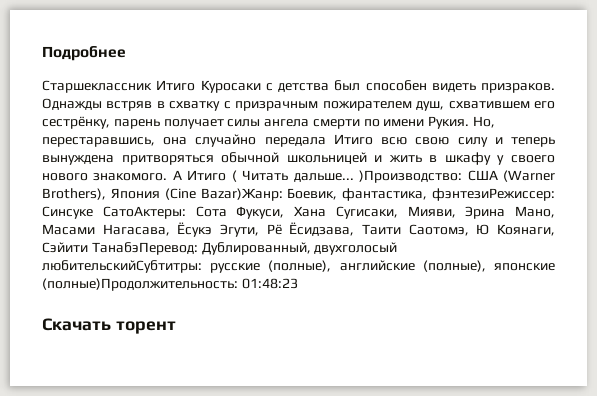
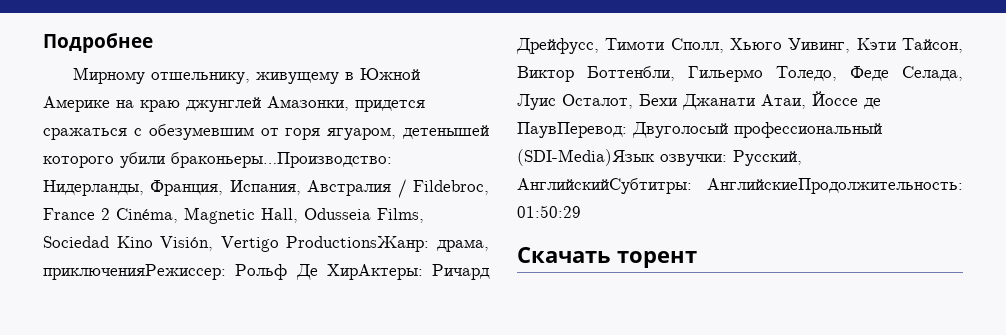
[42,80,555,93] [42,98,555,111] [42,116,496,129] [42,134,555,147] [42,152,555,165] [42,170,556,183] [42,188,555,201] [42,206,555,219] [42,222,555,237] [42,242,398,255] [42,260,555,273] [42,278,298,291] Старшеклассник Итиго Куросаки с детства был способен видеть призраков. Однажды встряв в схватку с призрачным пожирателем душ, схватившем его сестрёнку, парень получает силы ангела смерти по имени Рукия. Но, перестаравшись, она случайно передала Итиго всю свою силу и теперь вынуждена притворяться обычной школьницей и жить в шкафу у своего нового знакомого. А Итиго ( Читать дальше... )Производство: США (Warner Brothers), Япония (Cine Bazar)Жанр: Боевик, фантастика, фэнтезиРежиссер: Синсуке СатоАктеры: Сота Фукуси, Хана Сугисаки, Мияви, Эрина Мано, Масами Нагасава, Ёсукэ Эгути, Рё Ёсидзава, Таити Саотомэ, Ю Коянаги, Сэйити ТанабэПеревод: Дублированный, двухголосый любительскийСубтитры: русские (полные), английские (полные), японские (полные)Продолжительность: 01:48:23 -> [73,67,421,84] [43,96,425,112] [43,124,489,140] [43,152,392,168] [43,179,489,198] [43,207,424,224] [43,236,489,252] [43,264,490,280] [516,38,963,54] [517,66,963,82] [517,91,881,110] [517,122,882,138] [517,149,802,166] [517,178,963,194] [517,205,581,218] Мирному отшельнику, живущему в Южной Америке на краю джунглей Амазонки, придется сражаться с обезумевшим от горя ягуаром, детенышей которого убили браконьеры…Производство: Нидерланды, Франция, Испания, Австралия / Fildebroc, France 2 Cinéma, Magnetic Hall, Odusseia Films, Sociedad Kino Visión, Vertigo ProductionsЖанр: драма, приключенияРежиссер: Рольф Де ХирАктеры: Ричард Дрейфусс, Тимоти Сполл, Хьюго Уивинг, Кэти Тайсон, Виктор Боттенбли, Гильермо Толедо, Феде Селада, Луис Осталот, Бехи Джанати Атаи, Йоссе де ПаувПеревод: Двуголосый профессиональный (SDI-Media)Язык озвучки: Русский, АнглийскийСубтитры: АнглийскиеПродолжительность: 01:50:29

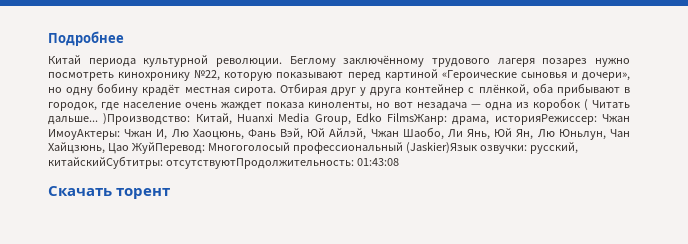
[73,67,421,84] [43,96,425,112] [43,124,489,140] [43,152,392,168] [43,179,489,198] [43,207,424,224] [43,236,489,252] [43,264,490,280] [516,38,963,54] [517,66,963,82] [517,91,881,110] [517,122,882,138] [517,149,802,166] [517,178,963,194] [517,205,581,218] Мирному отшельнику, живущему в Южной Америке на краю джунглей Амазонки, придется сражаться с обезумевшим от горя ягуаром, детенышей которого убили браконьеры…Производство: Нидерланды, Франция, Испания, Австралия / Fildebroc, France 2 Cinéma, Magnetic Hall, Odusseia Films, Sociedad Kino Visión, Vertigo ProductionsЖанр: драма, приключенияРежиссер: Рольф Де ХирАктеры: Ричард Дрейфусс, Тимоти Сполл, Хьюго Уивинг, Кэти Тайсон, Виктор Боттенбли, Гильермо Толедо, Феде Селада, Луис Осталот, Бехи Джанати Атаи, Йоссе де ПаувПеревод: Двуголосый профессиональный (SDI-Media)Язык озвучки: Русский, АнглийскийСубтитры: АнглийскиеПродолжительность: 01:50:29 -> [48,55,630,67] [48,69,631,81] [48,83,630,96] [48,98,630,111] [48,113,630,125] [48,127,631,140] [48,142,578,154] [48,156,399,169] Китай периода культурной революции. Беглому заключённому трудового лагеря позарез нужно посмотреть кинохронику №22, которую показывают перед картиной «Героические сыновья и дочери», но одну бобину крадёт местная сирота. Отбирая друг у друга контейнер с плёнкой, оба прибывают в городок, где население очень жаждет показа киноленты, но вот незадача — одна из коробок ( Читать дальше... )Производство: Китай, Huanxi Media Group, Edko FilmsЖанр: драма, историяРежиссер: Чжан ИмоуАктеры: Чжан И, Лю Хаоцюнь, Фань Вэй, Юй Айлэй, Чжан Шаобо, Ли Янь, Юй Ян, Лю Юньлун, Чан Хайцзюнь, Цао ЖуйПеревод: Многоголосый профессиональный (Jaskier)Язык озвучки: русский, китайскийСубтитры: отсутствуютПродолжительность: 01:43:08

